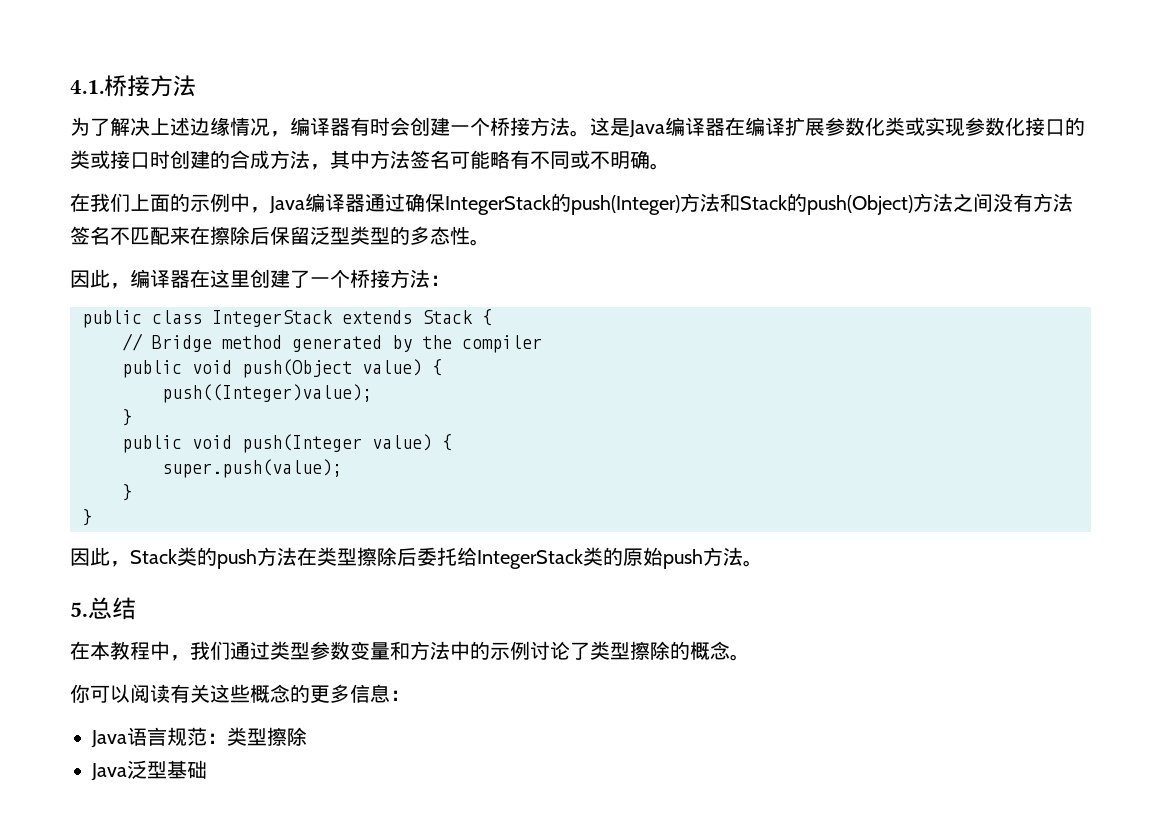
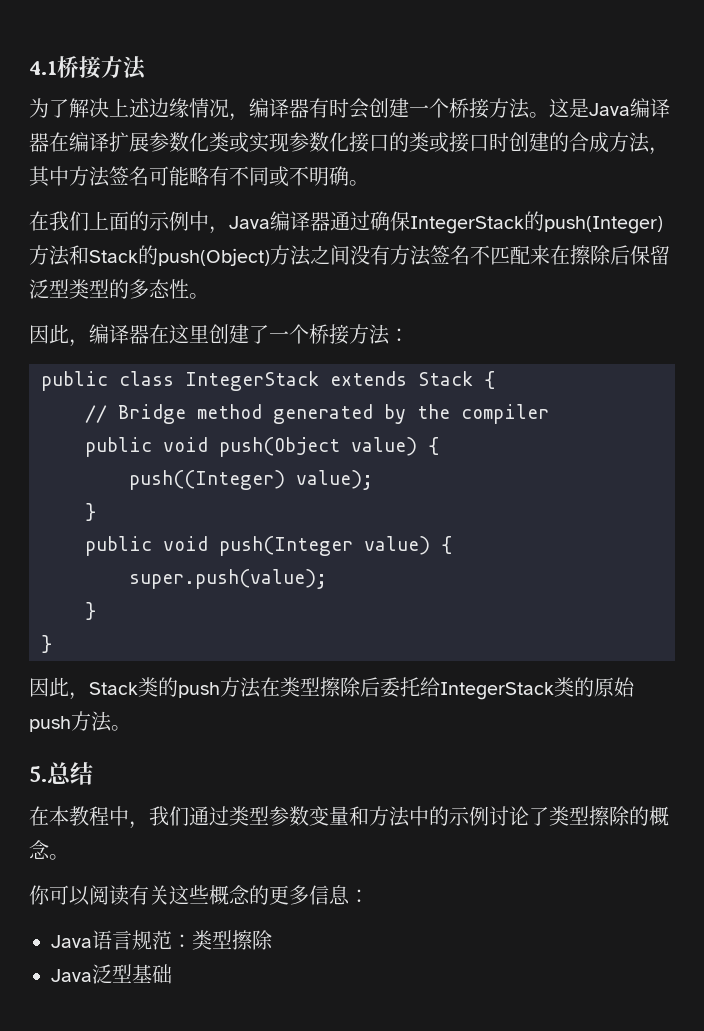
[70,80,104,94] 4.1. -> [29,61,57,75] 4.1
[162,384,372,403] push((Integer)value); -> [129,470,373,490] push((Integer) value);

